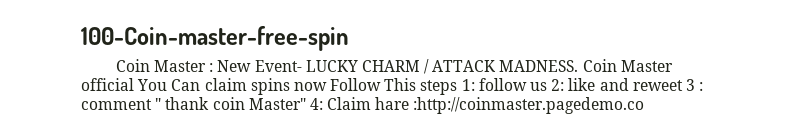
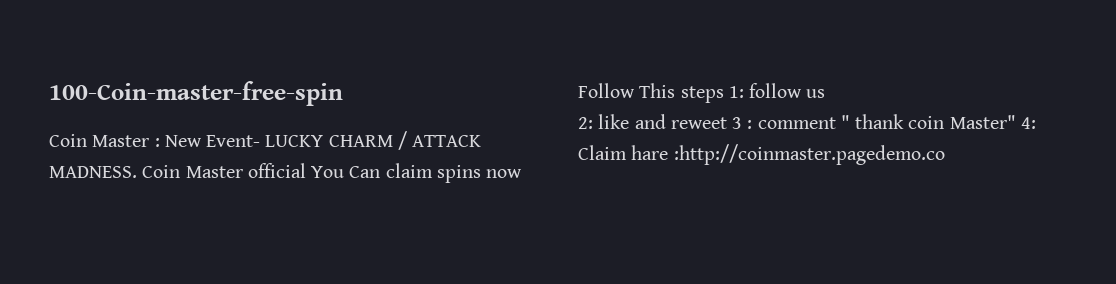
(548, 86) none -> (826, 93) //

